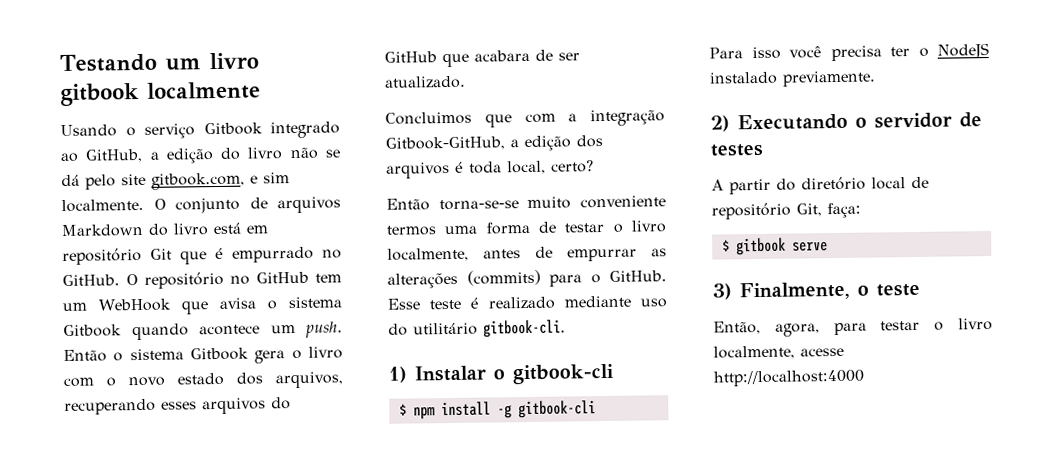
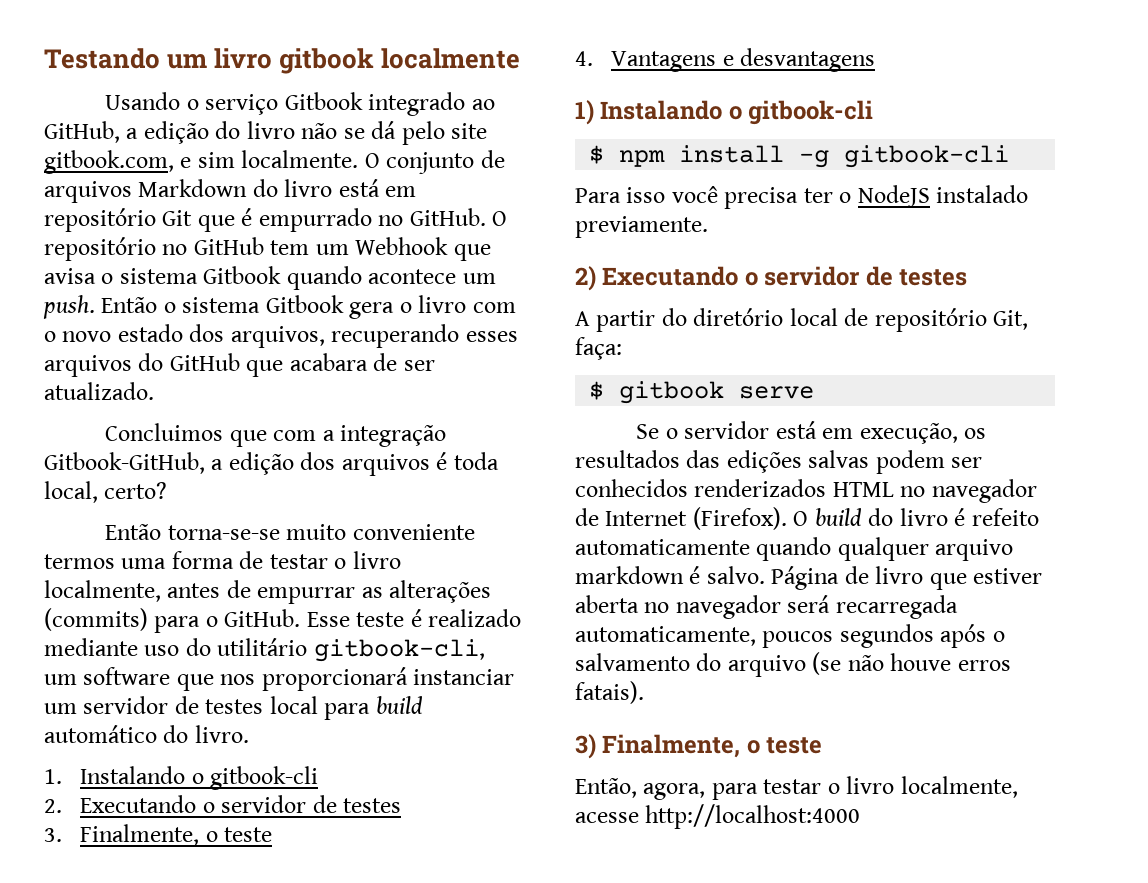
[98,298,172,312] WebHook -> [355,237,449,255] Webhook
[483,319,566,338] gitbook-cli. -> [313,639,485,662] [44,667,515,691] [44,696,423,720] [44,725,249,743] [44,766,319,790] [44,795,402,813] [44,824,273,846] [575,48,876,72] gitbook-cli, um software que nos proporcionará instanciar um servidor de testes local para build automático do livro. // 1. Instalando o gitbook-cli // 2. Executando o servidor de testes // 3. Finalmente, o teste // 4. Vantagens e desvantagens
[414,365,486,382] Instalar -> [600,100,723,120] Instalando
(828, 246) none -> [636,421,987,444] [575,450,983,474] [575,479,1037,503] [575,507,1039,530] [575,537,1014,561] [575,566,1043,590] [575,595,958,619] [575,624,1005,648] [575,652,1011,677] [575,681,644,704] // Se o servidor está em execução, os resultados das edições salvas podem ser conhecidos renderizados HTML no navegador de Internet (Firefox). O build do livro é refeito automaticamente quando qualquer arquivo markdown é salvo. Página de livro que estiver aberta no navegador será recarregada automaticamente, poucos segundos após o salvamento do arquivo (se não houve erros fatais).

